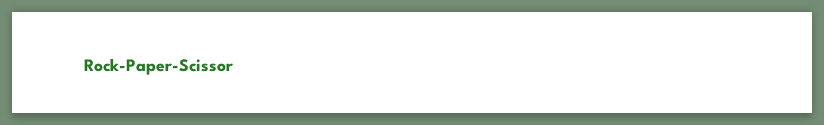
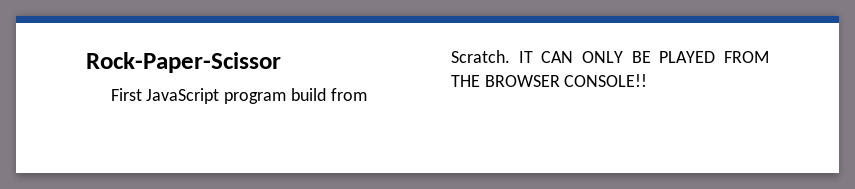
(233, 66) none -> [110,88,367,104] [451,50,769,63] [451,74,648,87] // First JavaScript program build from Scratch. IT CAN ONLY BE PLAYED FROM THE BROWSER CONSOLE!!

